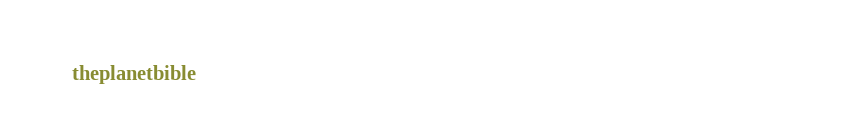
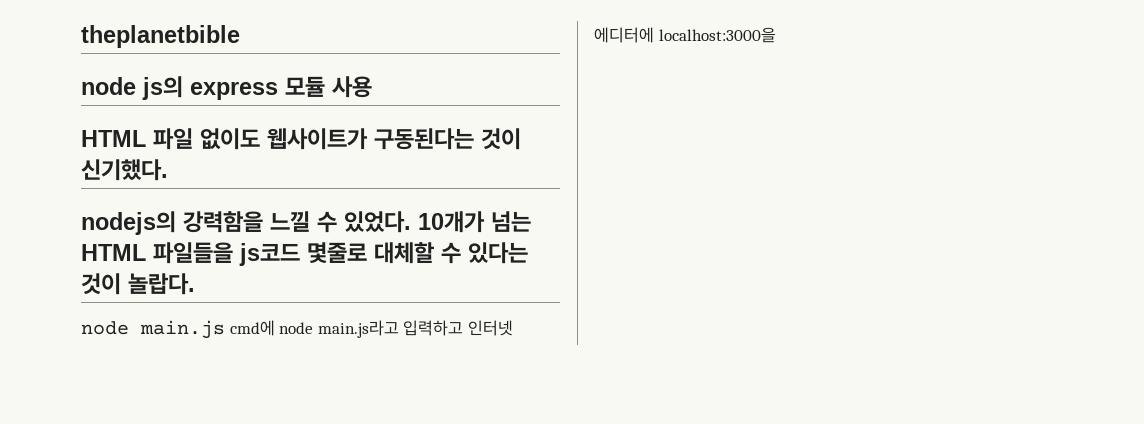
(196, 74) none -> [81,76,372,100] [81,128,521,150] [81,159,168,181] [81,211,531,235] [81,242,528,266] [81,273,195,295] [81,320,513,339] [594,27,776,43] // node js의 express 모듈 사용 // HTML 파일 없이도 웹사이트가 구동된다는 것이 신기했다. // nodejs의 강력함을 느낄 수 있었다. 10개가 넘는 HTML 파일들을 js코드 몇줄로 대체할 수 있다는 것이 놀랍다. // node main.js cmd에 node main.js라고 입력하고 인터넷 에디터에 localhost:3000을

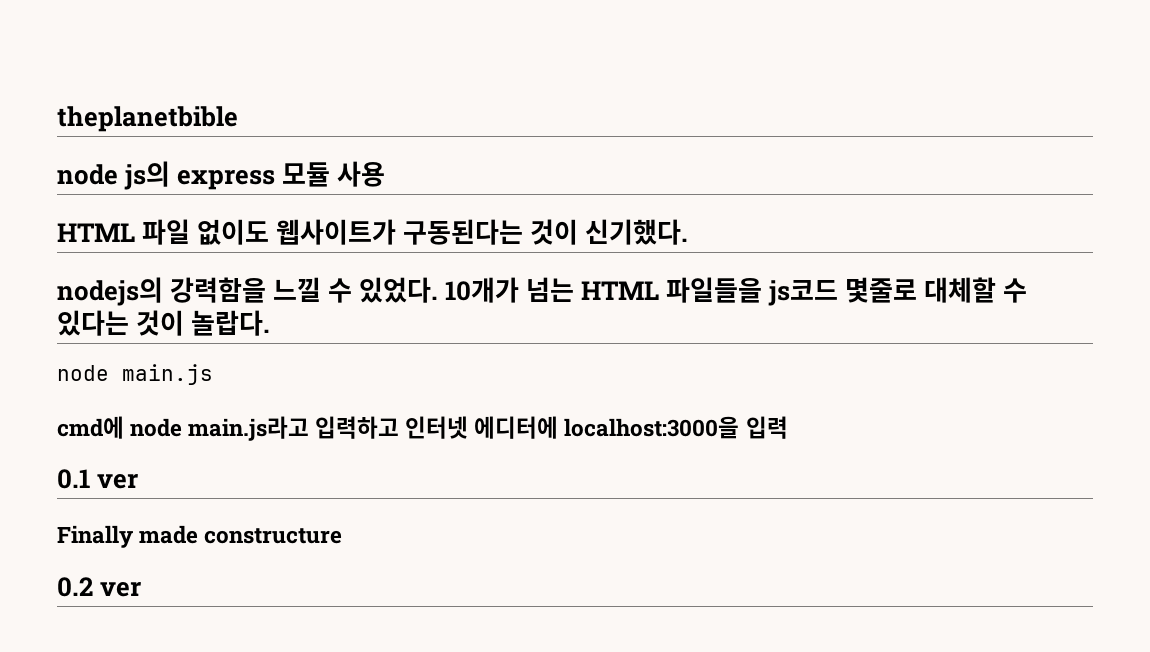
(225, 329) none -> (213, 374) //
(776, 35) none -> [745,416,788,439] [57,469,139,489] [57,525,343,548] [57,577,142,597] 입력 // 0.1 ver // Finally made constructure // 0.2 ver

